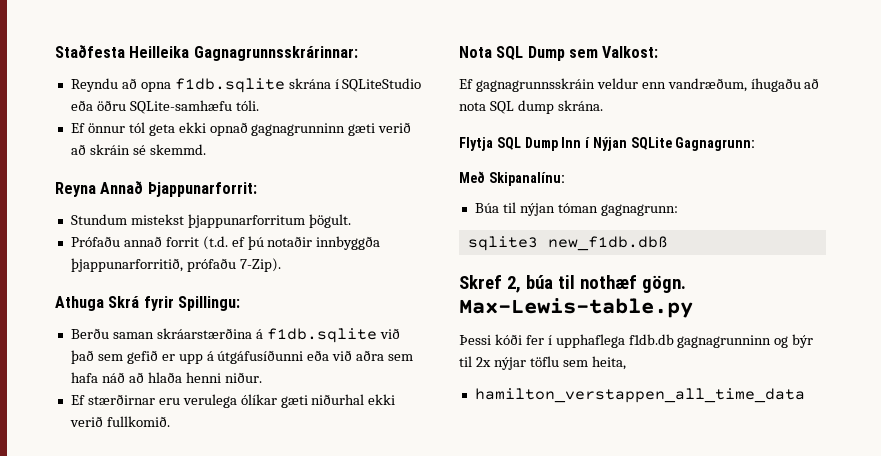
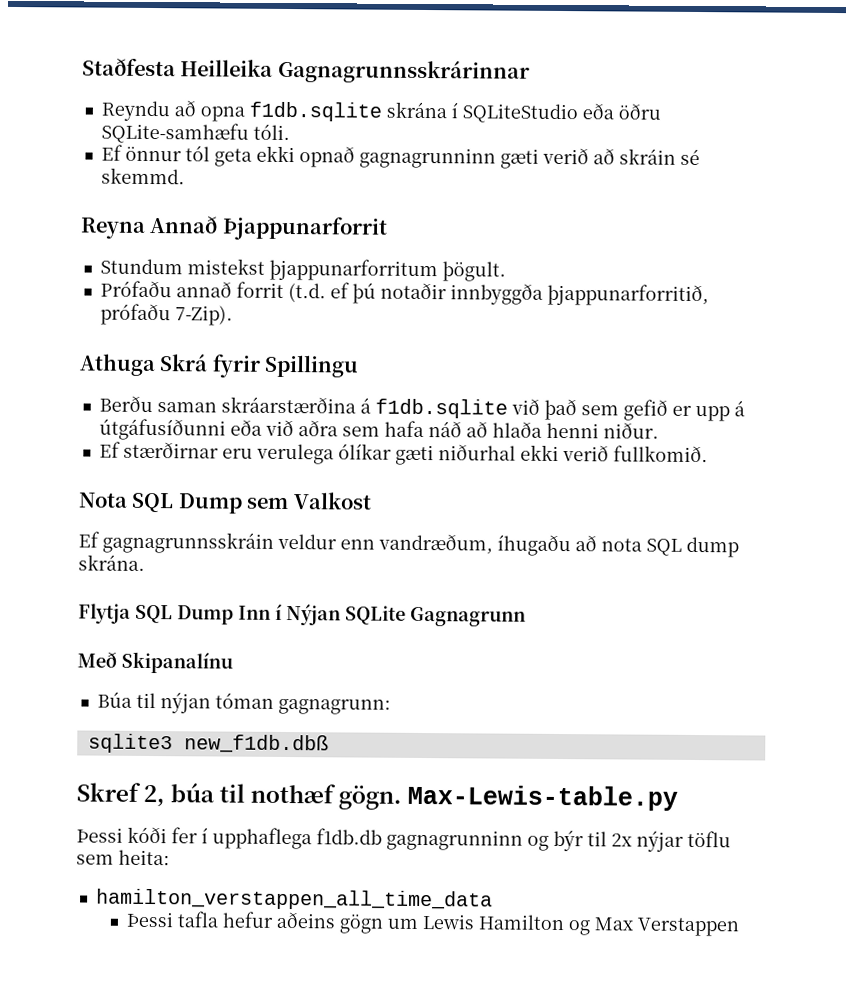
[193,46,358,61] Gagnagrunnsskrárinnar: -> [277,58,530,84] Gagnagrunnsskrárinnar
[147,182,257,197] Þjappunarforrit: -> [221,216,388,241] Þjappunarforrit
[177,296,240,311] Spillingu: -> [264,354,360,378] Spillingu
[602,46,659,58] Valkost: -> [292,492,372,510] Valkost
[675,137,756,151] Gagnagrunn: -> [410,606,526,627] Gagnagrunn
[488,172,565,186] Skipanalínu: -> [121,651,233,674] Skipanalínu
[591,356,626,370] heita, -> [118,849,170,866] heita:
(805, 395) none -> [126,911,740,937] // Þessi tafla hefur aðeins gögn um Lewis Hamilton og Max Verstappen

